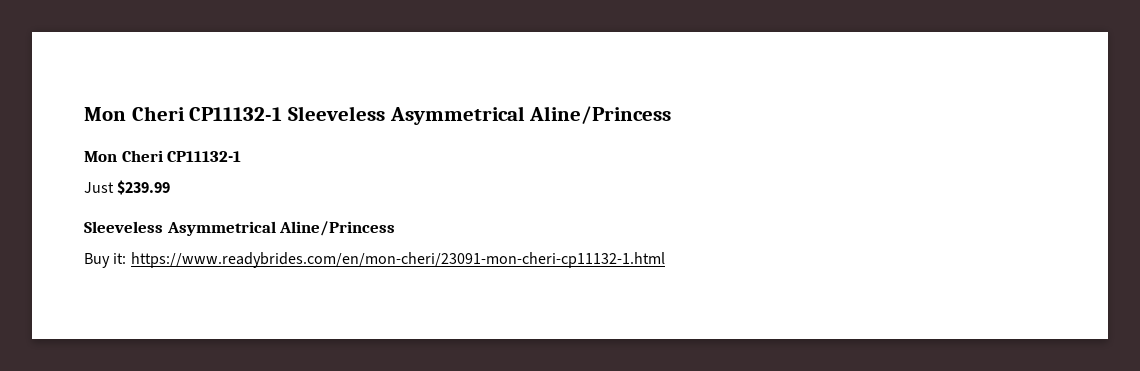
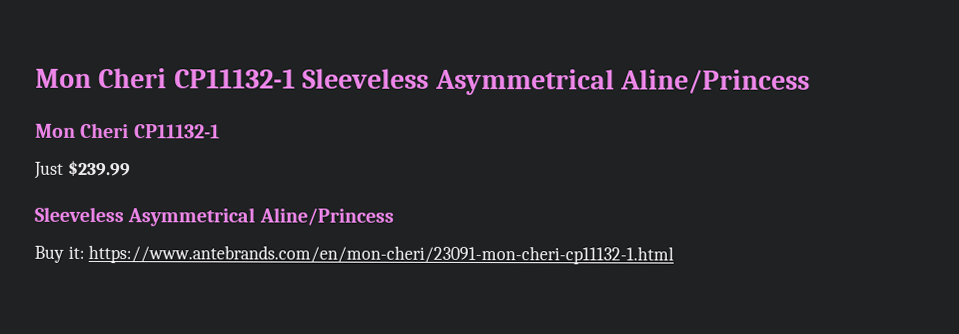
[130,252,665,268] https://www.readybrides.com/en/mon-cheri/23091-mon-cheri-cp11132-1.html -> [88,244,675,265] https://www.antebrands.com/en/mon-cheri/23091-mon-cheri-cp11132-1.html

